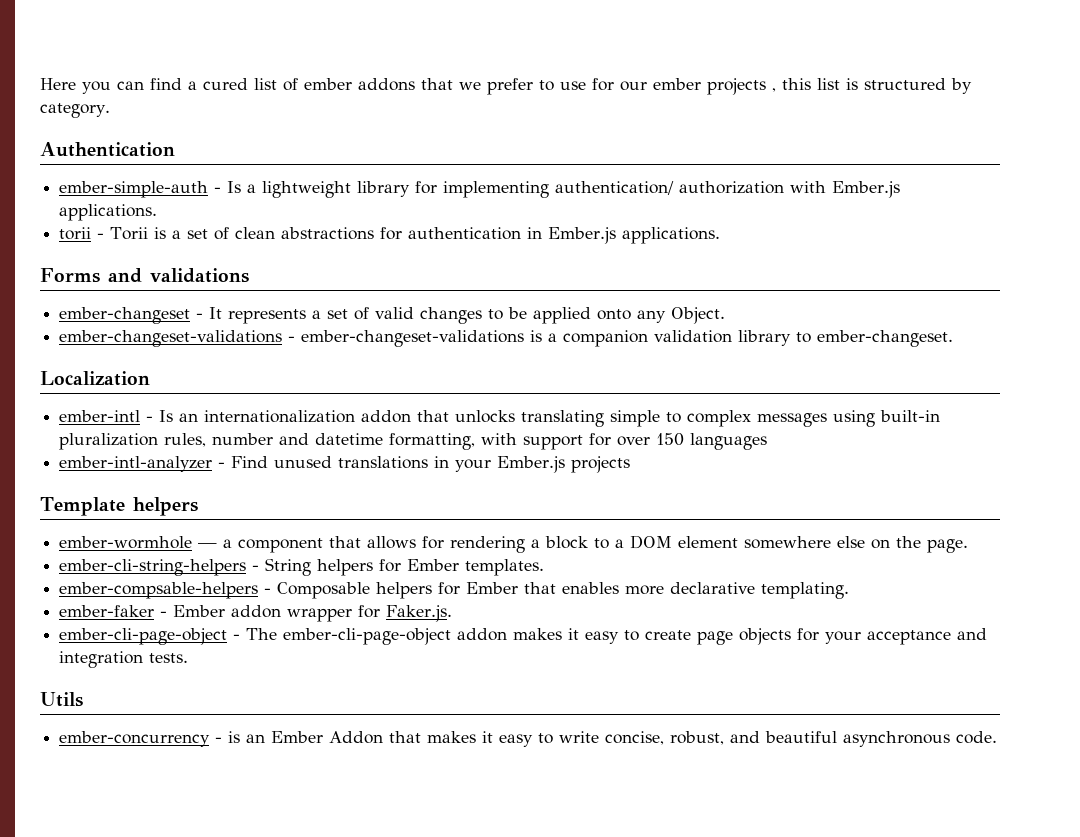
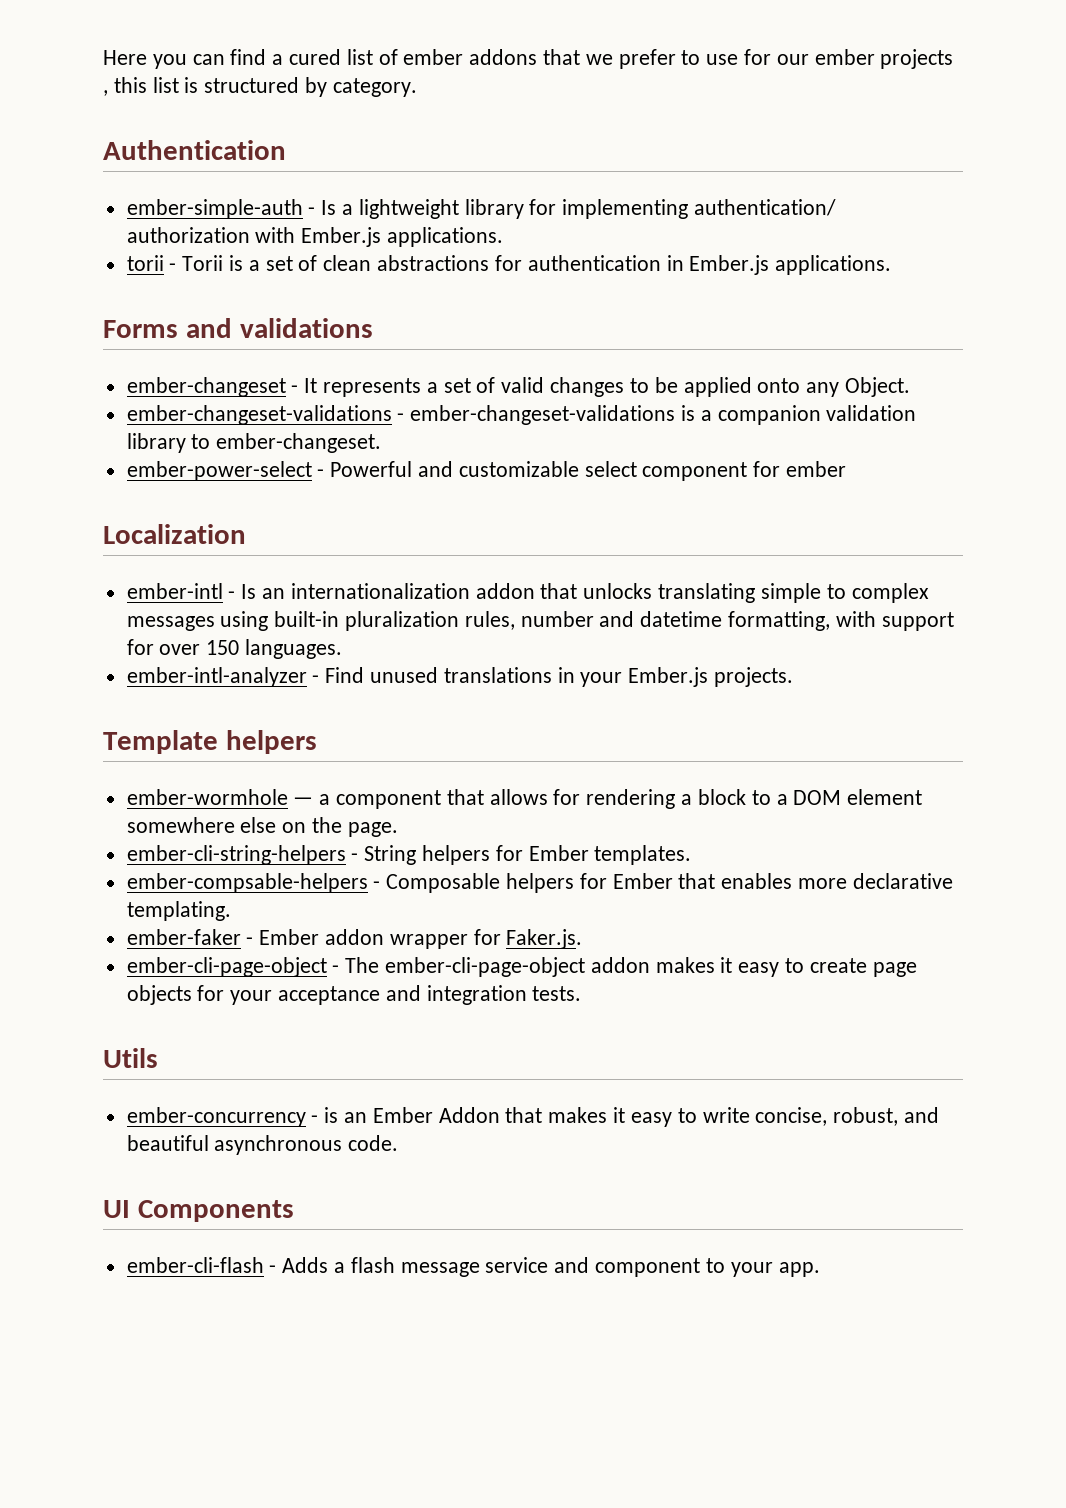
(954, 338) none -> [126,461,847,481] // ember-power-select - Powerful and customizable select component for ember
[690,433,768,450] languages -> [245,639,343,659] languages.
[571,456,631,473] projects -> [714,667,794,687] projects.
(998, 737) none -> [103,1200,294,1222] [126,1257,820,1277] // UI Components // ember-cli-flash - Adds a flash message service and component to your app.

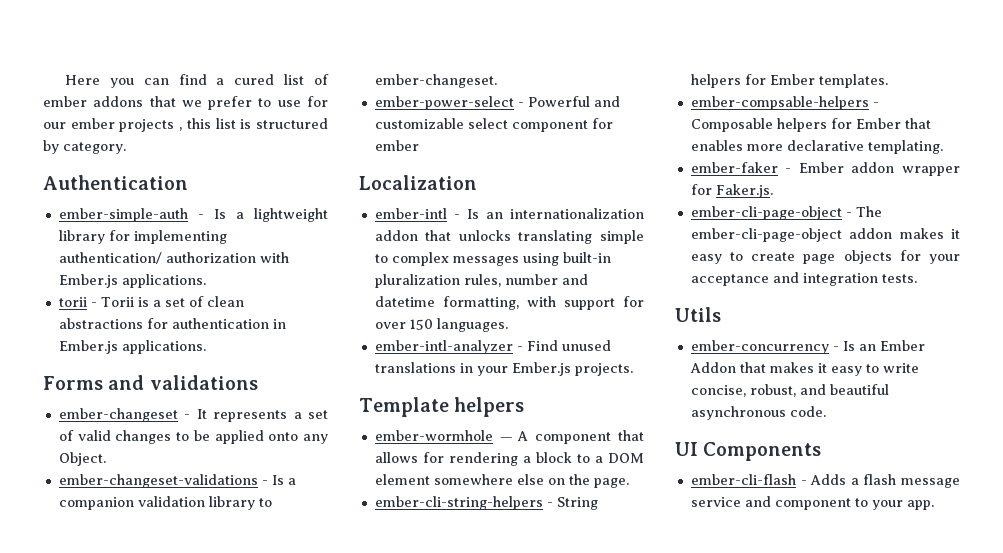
[410,405,696,425] ember-changeset-validations is -> [271,475,284,485] Is
[319,794,331,805] a -> [517,431,529,441] A
[324,1107,339,1123] is -> [842,341,855,351] Is

